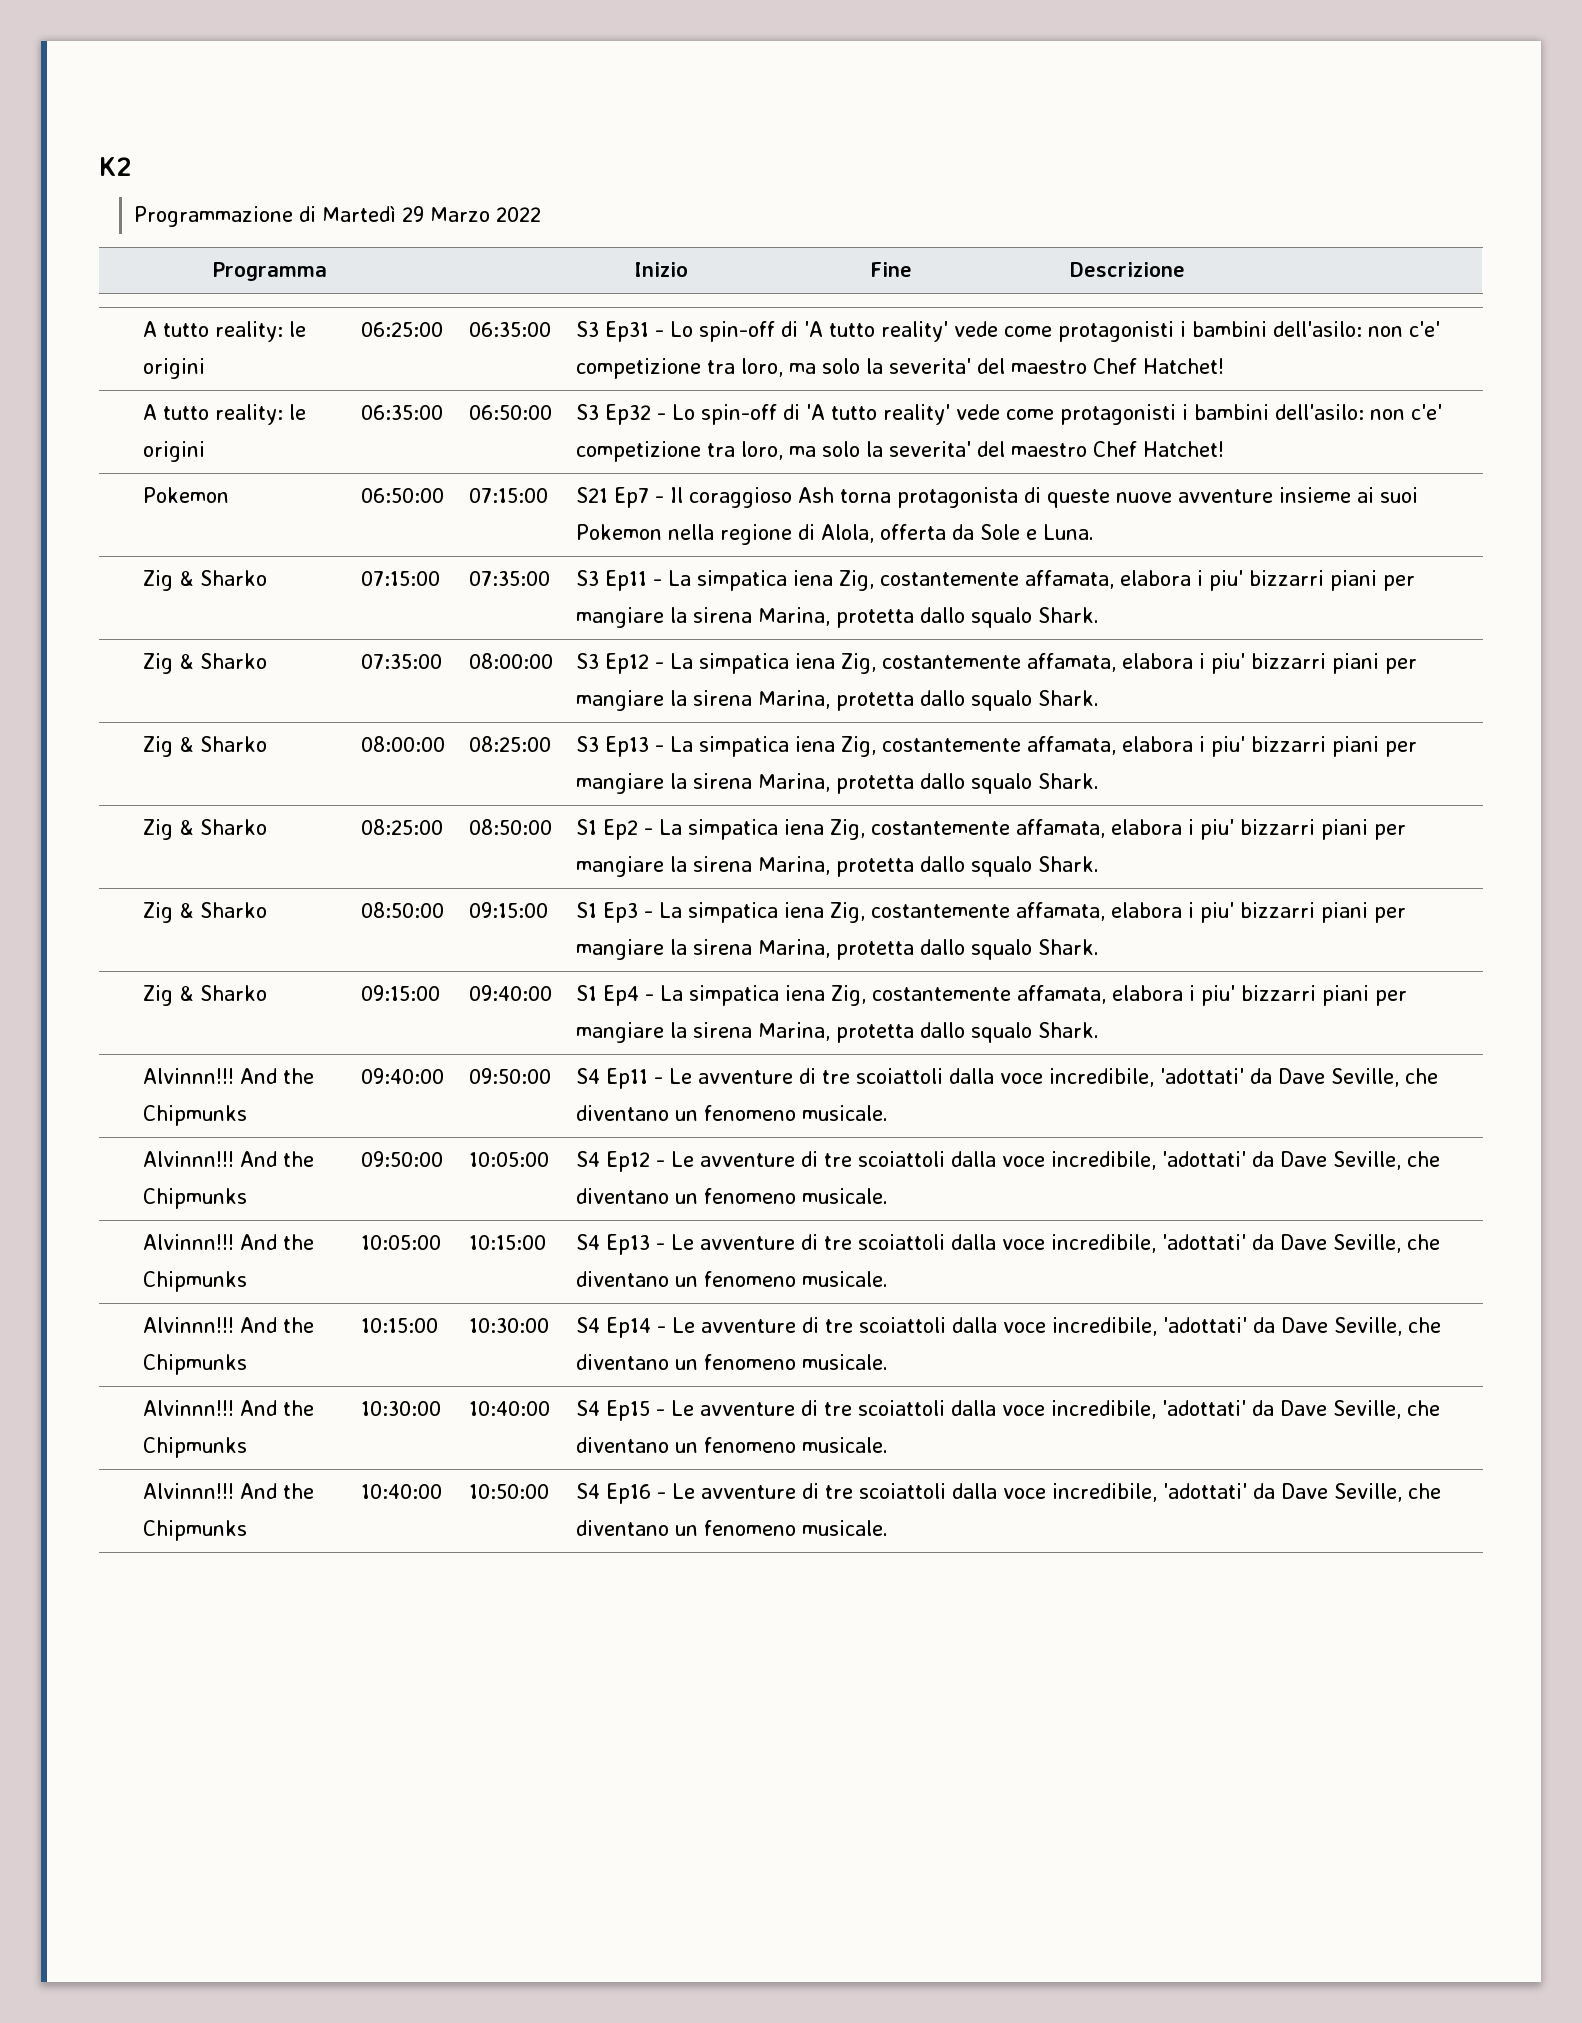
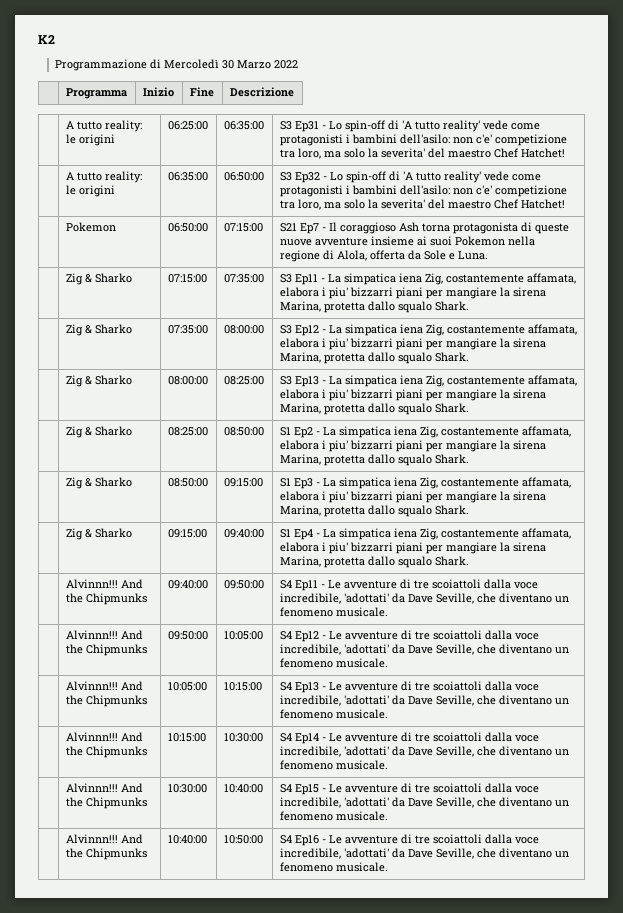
[322,206,425,222] Martedì 29 -> [163,59,234,69] Mercoledì 30

